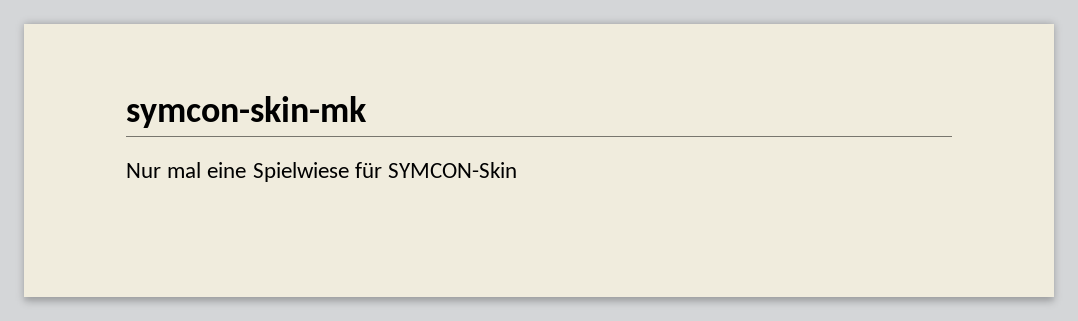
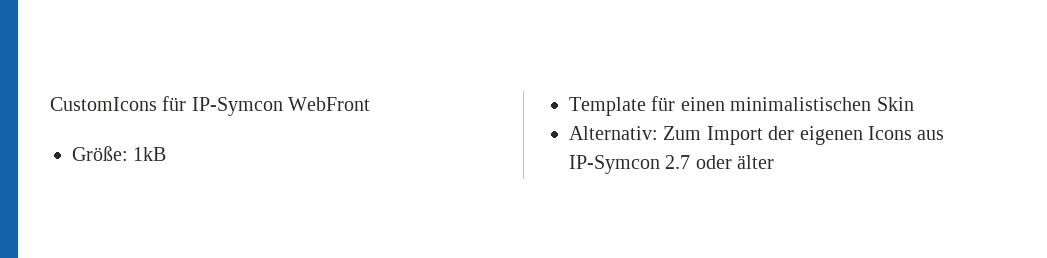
[126,96,367,128] [126,162,518,182] symcon-skin-mk // Nur mal eine Spielwiese für SYMCON-Skin -> [50,96,371,116] [72,146,167,161] [569,96,914,116] [569,126,945,145] [569,155,775,174] CustomIcons für IP-Symcon WebFront // Größe: 1kB // Template für einen minimalistischen Skin // Alternativ: Zum Import der eigenen Icons aus IP-Symcon 2.7 oder älter

